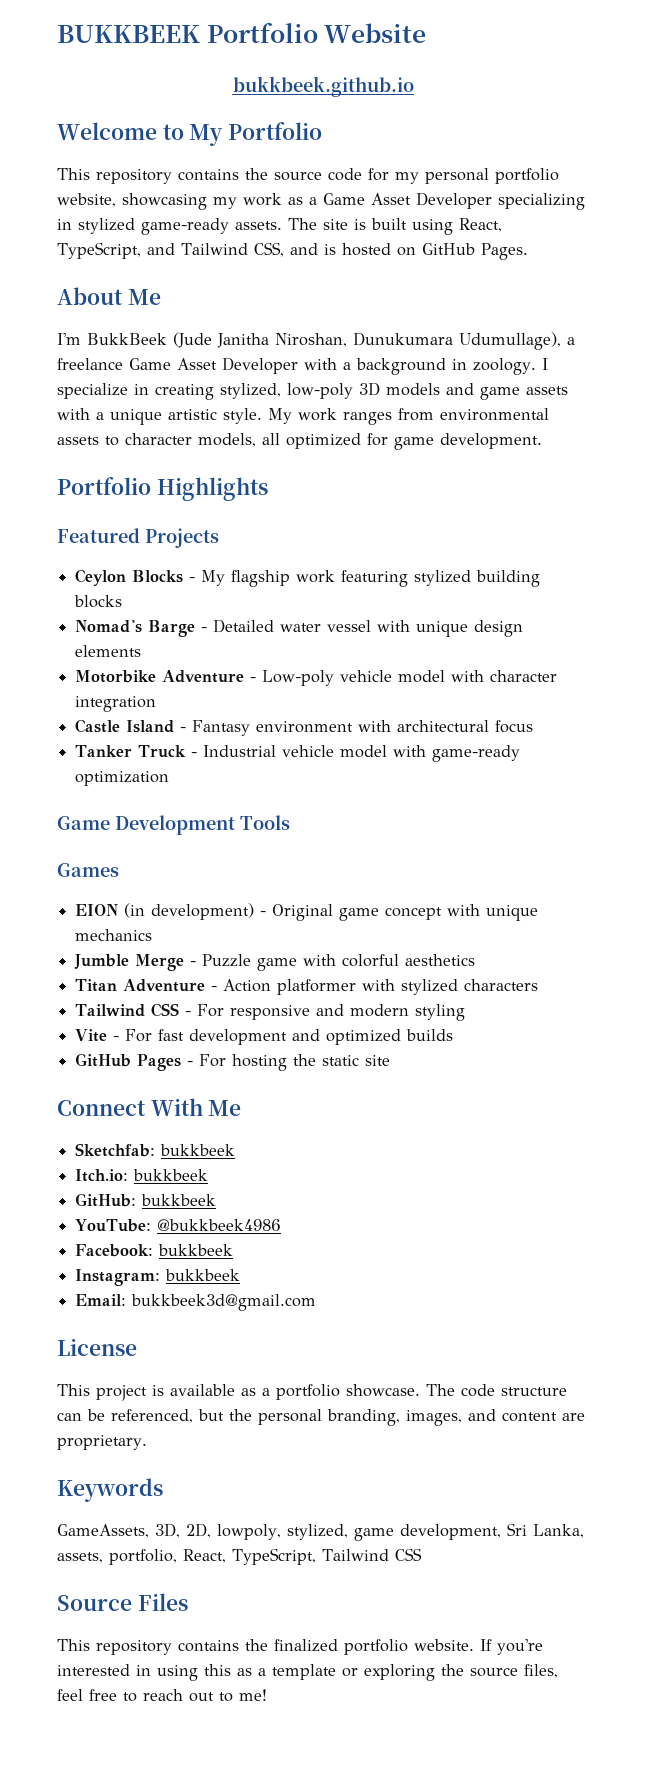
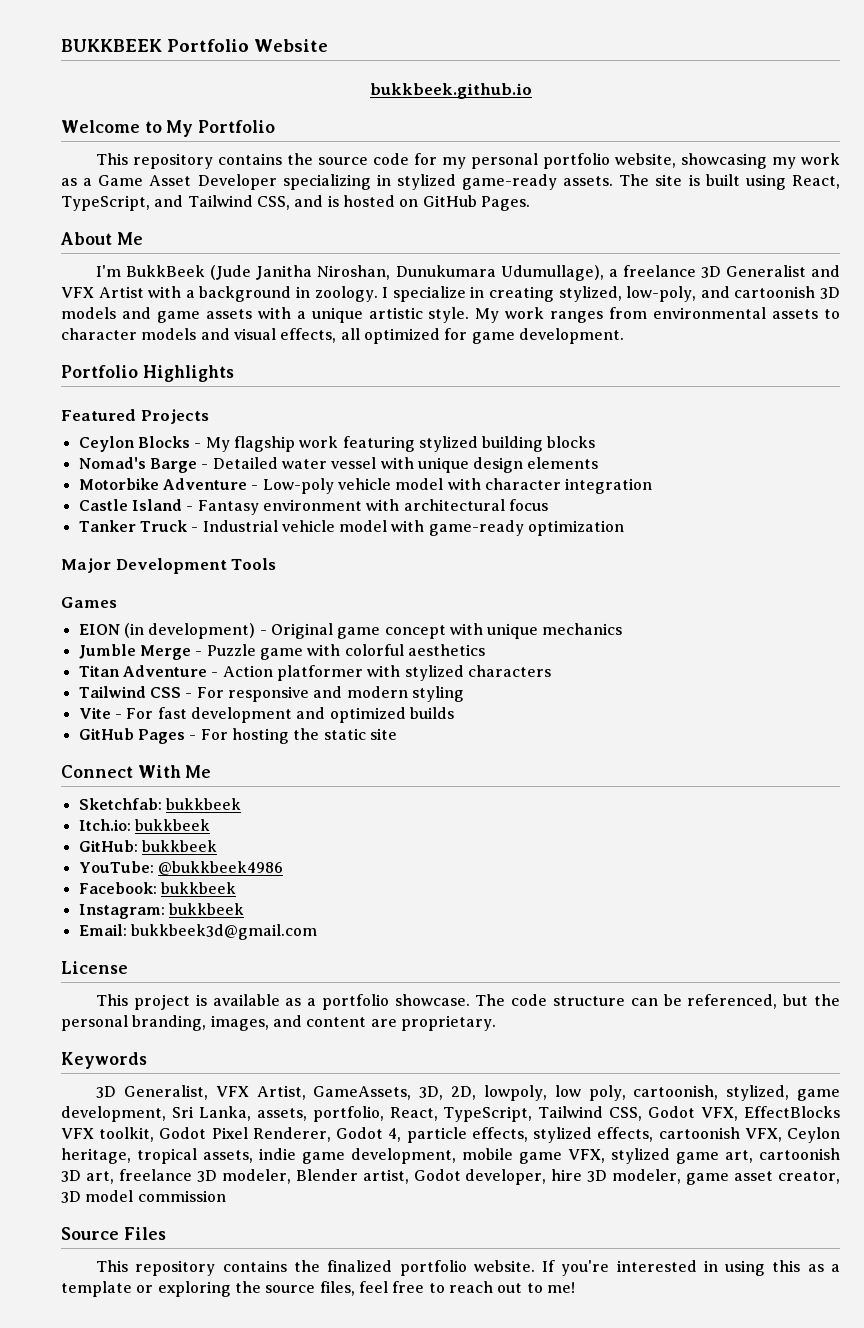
[129,357,298,374] Game Asset Developer -> [700,265,840,278] [61,286,144,298] 3D Generalist and VFX Artist
[287,383,353,399] low-poly -> [626,286,816,302] low-poly, and cartoonish
[198,433,256,447] models, -> [141,328,337,343] models and visual effects,
[57,816,110,830] Game -> [61,558,111,573] Major
(163, 1490) none -> [96,1085,306,1100] 3D Generalist, VFX Artist,
(281, 1532) none -> [554,1085,719,1101] low poly, cartoonish,
[394,1548,422,1561] CSS -> [609,1106,841,1121] [61,1127,841,1143] [61,1148,840,1164] [61,1169,841,1185] [61,1190,226,1203] CSS, Godot VFX, EffectBlocks VFX toolkit, Godot Pixel Renderer, Godot 4, particle effects, stylized effects, cartoonish VFX, Ceylon heritage, tropical assets, indie game development, mobile game VFX, stylized game art, cartoonish 3D art, freelance 3D modeler, Blender artist, Godot developer, hire 3D modeler, game asset creator, 3D model commission

